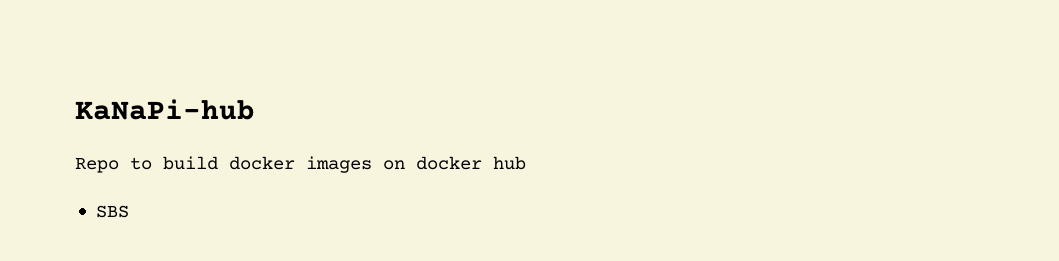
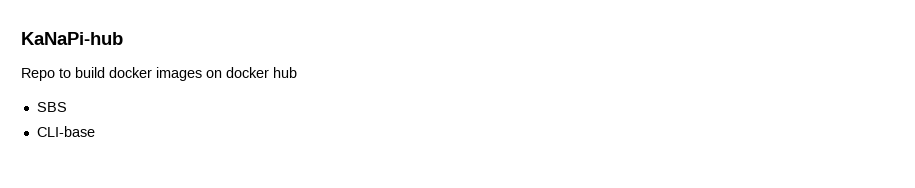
(129, 211) none -> [36,126,95,137] // CLI-base

